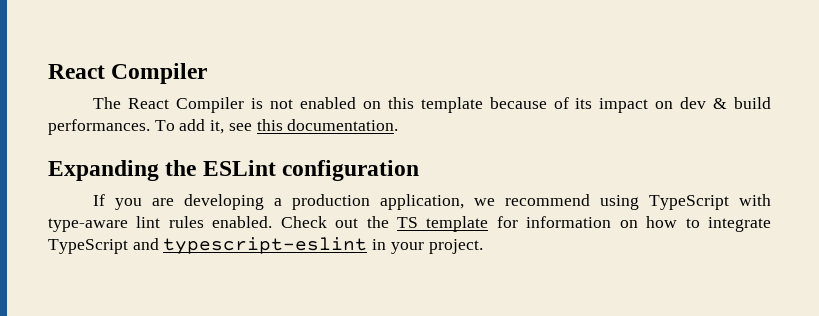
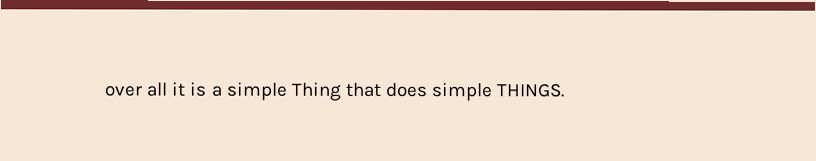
[48,63,208,84] [93,97,772,113] [48,119,399,135] [48,160,420,181] [93,194,771,210] [48,216,772,232] [48,237,483,254] React Compiler // The React Compiler is not enabled on this template because of its impact on dev & build performances. To add it, see this documentation. // Expanding the ESLint configuration // If you are developing a production application, we recommend using TypeScript with type-aware lint rules enabled. Check out the TS template for information on how to integrate TypeScript and typescript-eslint in your project. -> [104,81,565,102] over all it is a simple Thing that does simple THINGS.

